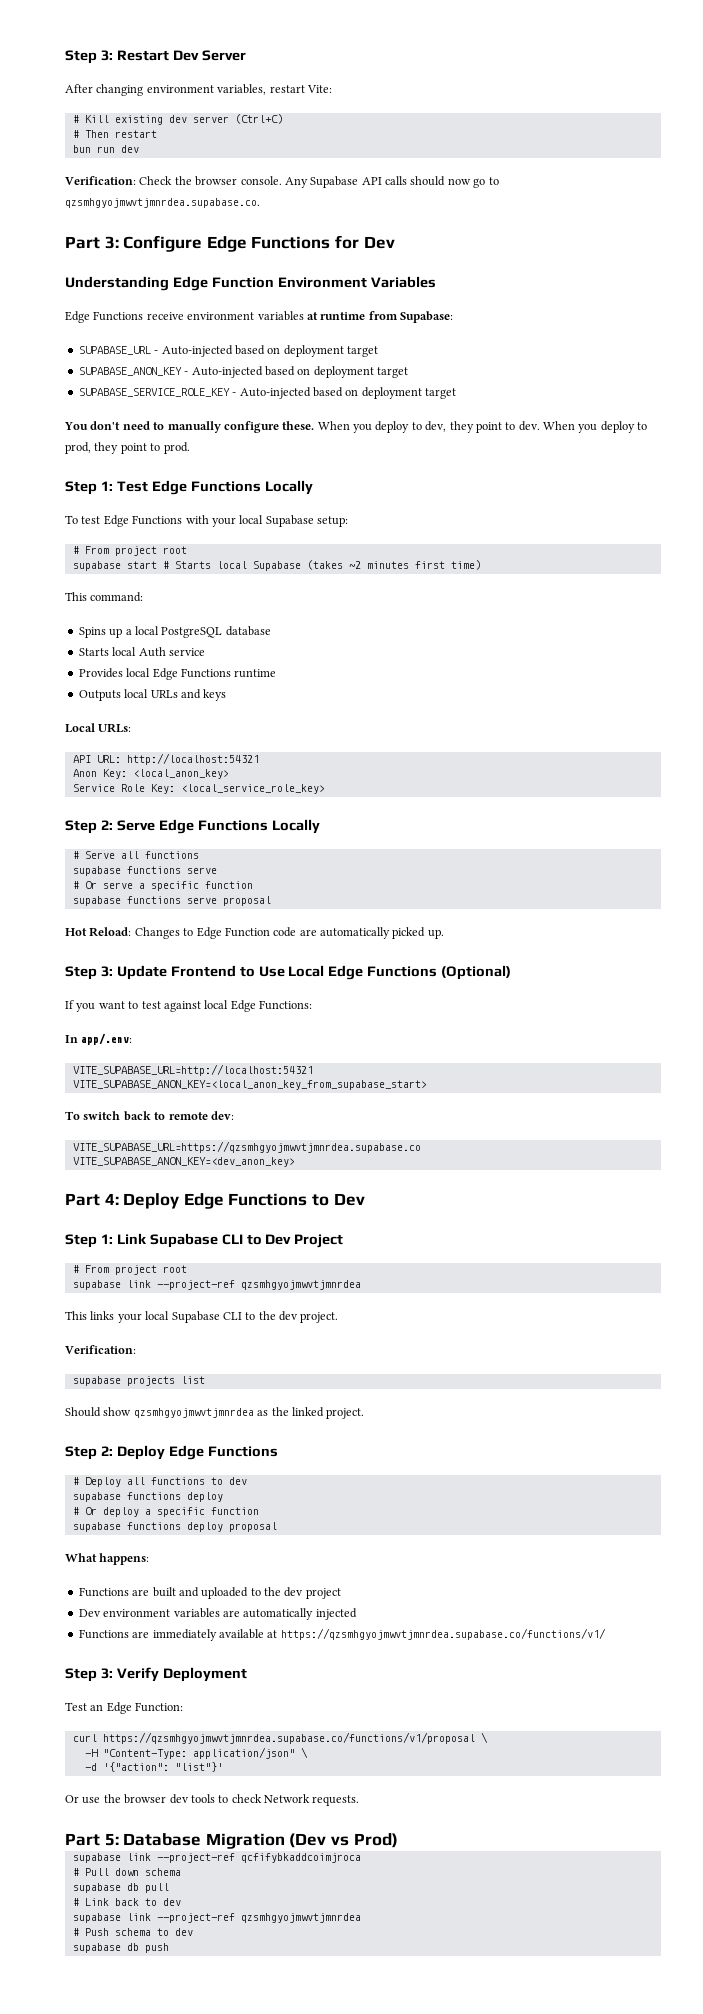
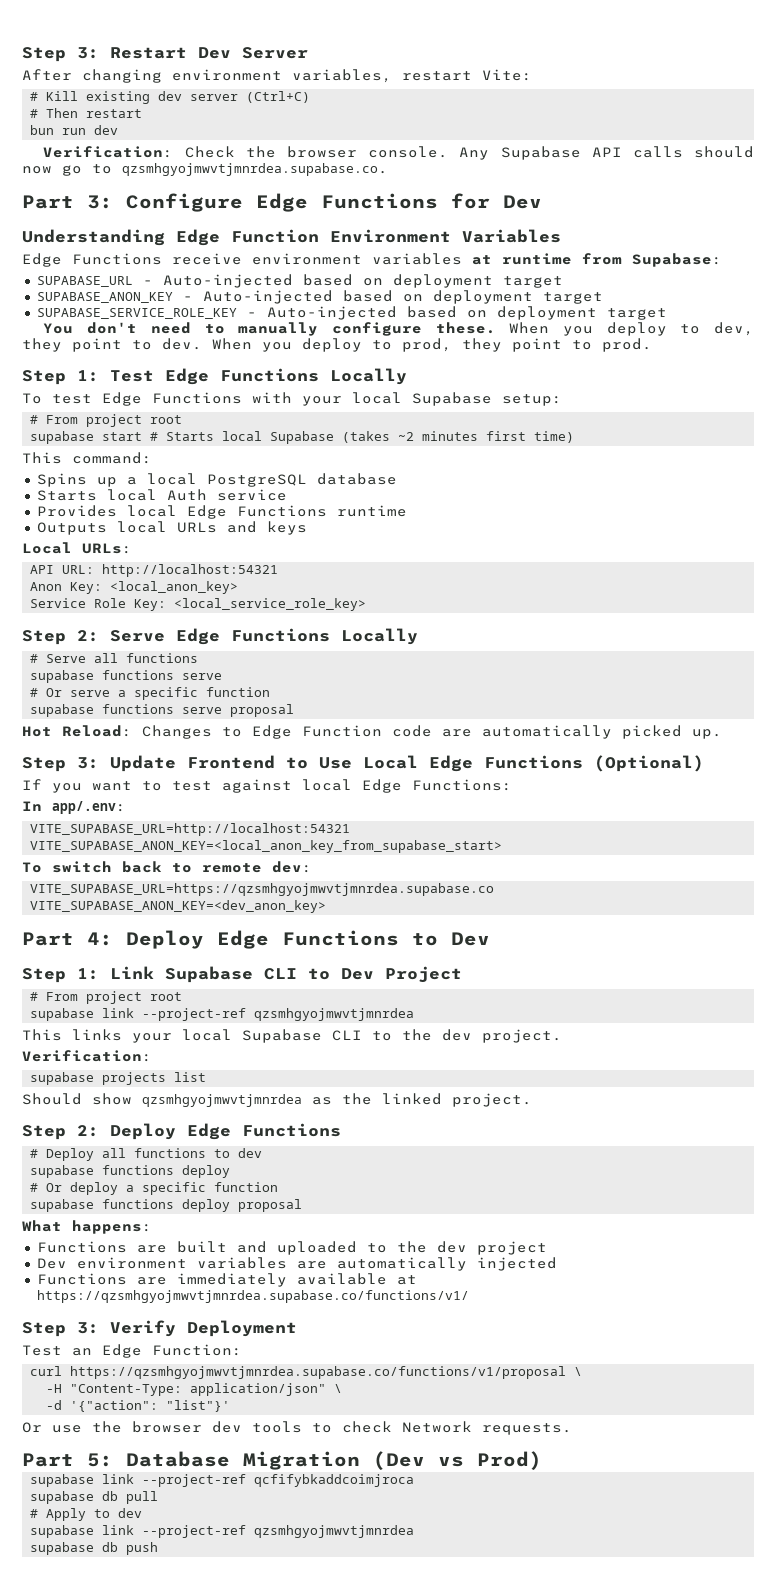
[72,1868,181,1876] // # Pull down schema -> (415, 1480) none
[84,1898,139,1906] Link back -> [46,1508,87,1521] Apply
[72,1928,193,1936] // # Push schema to dev -> (415, 1531) none

